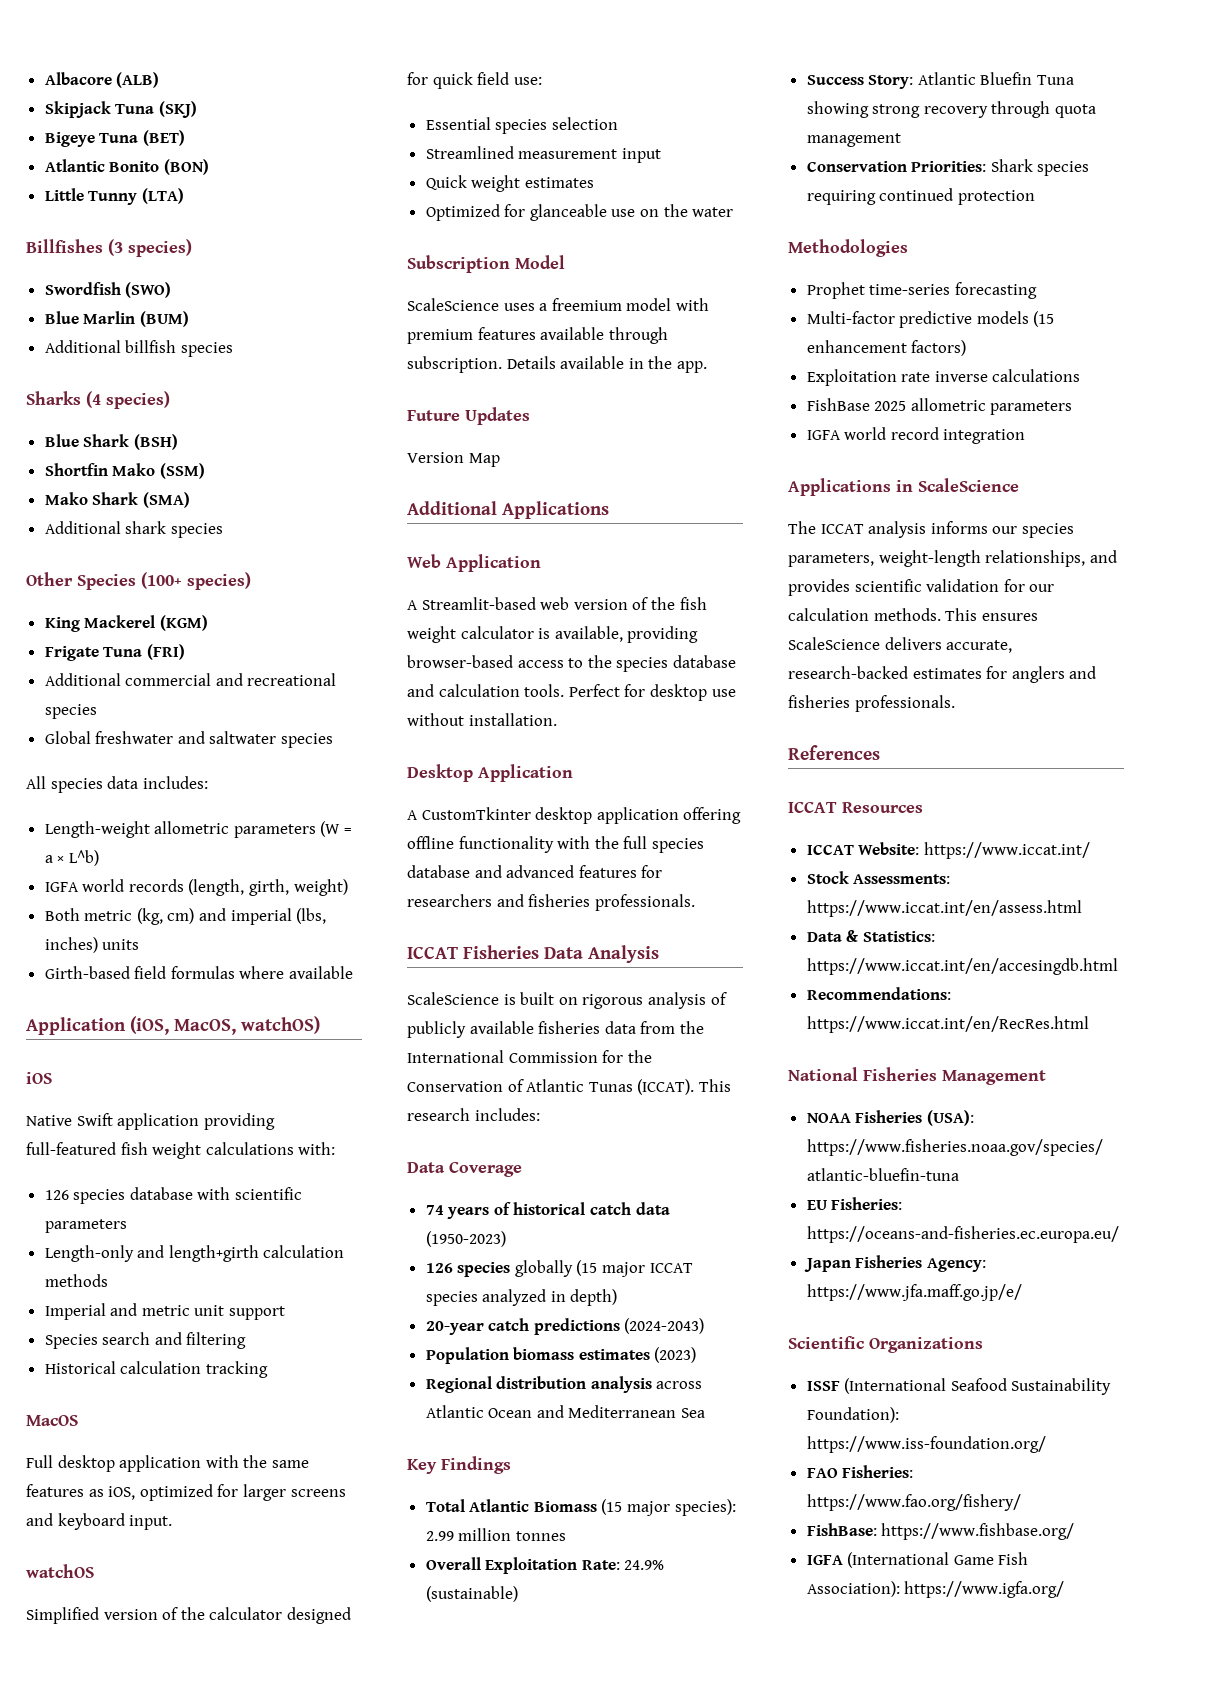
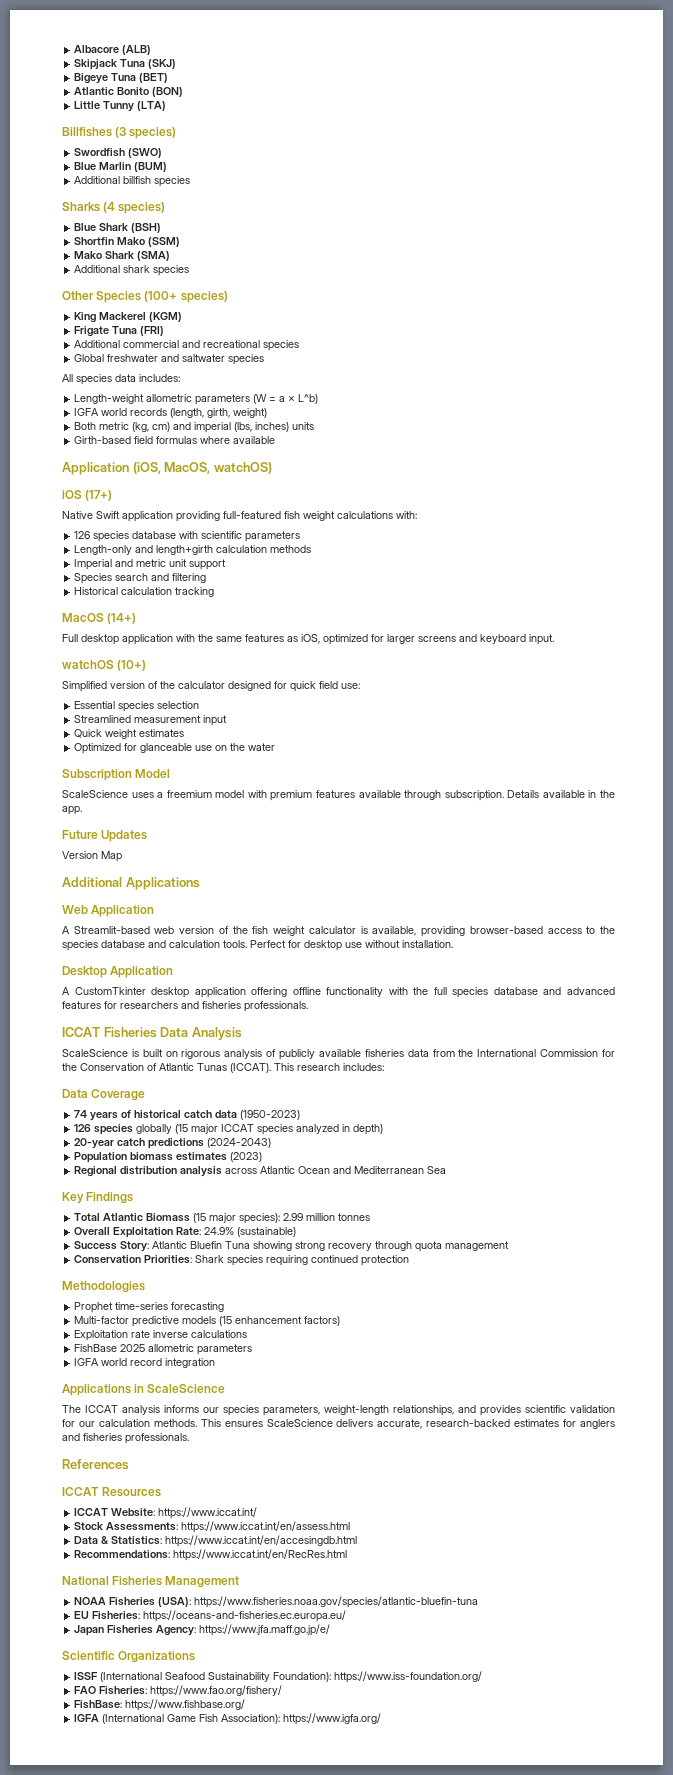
(52, 1078) none -> [85,490,113,501] (17+)
(78, 1420) none -> [107,613,137,624] (14+)
(94, 1571) none -> [117,660,147,671] (10+)

